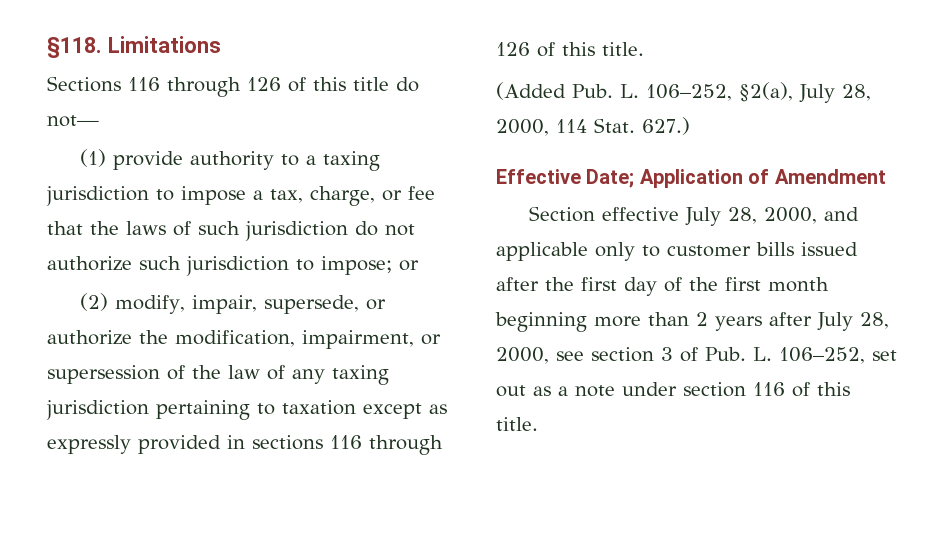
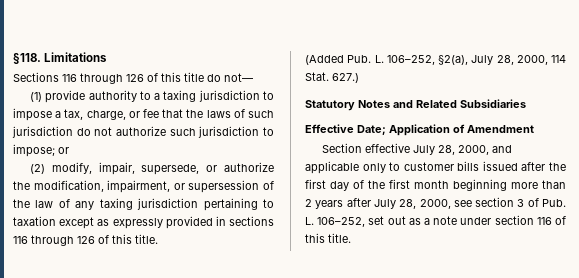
(690, 126) none -> [305,99,526,111] // Statutory Notes and Related Subsidiaries

